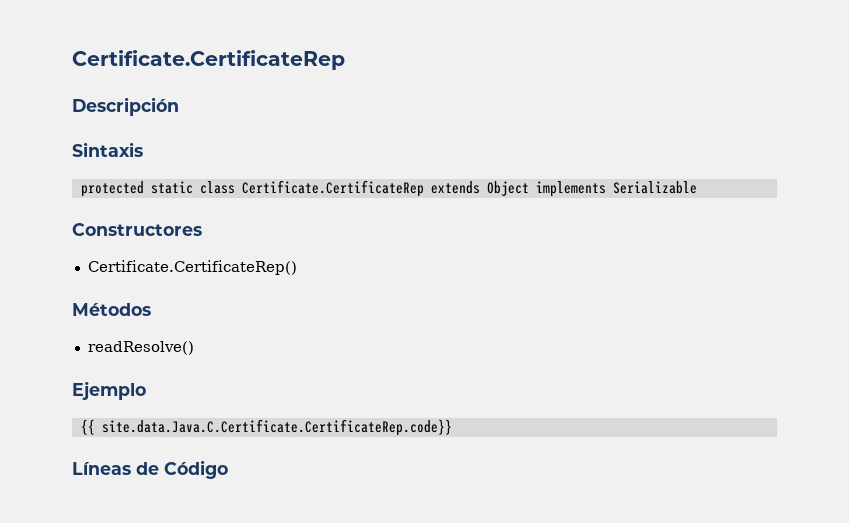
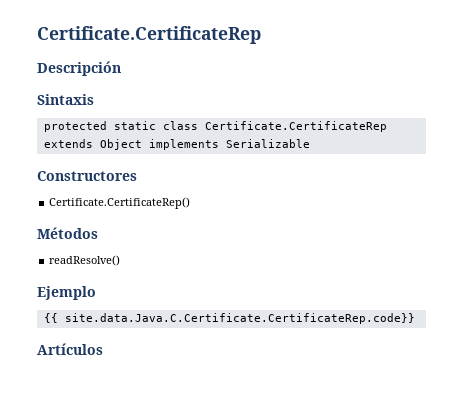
[72,460,228,479] Líneas de Código -> [37,343,103,355] Artículos

